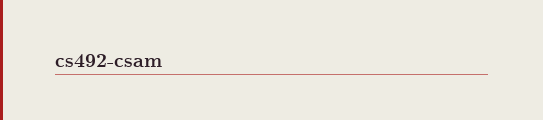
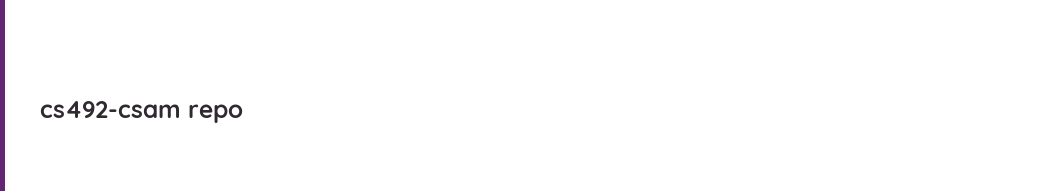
(162, 61) none -> [188,104,243,123] repo

